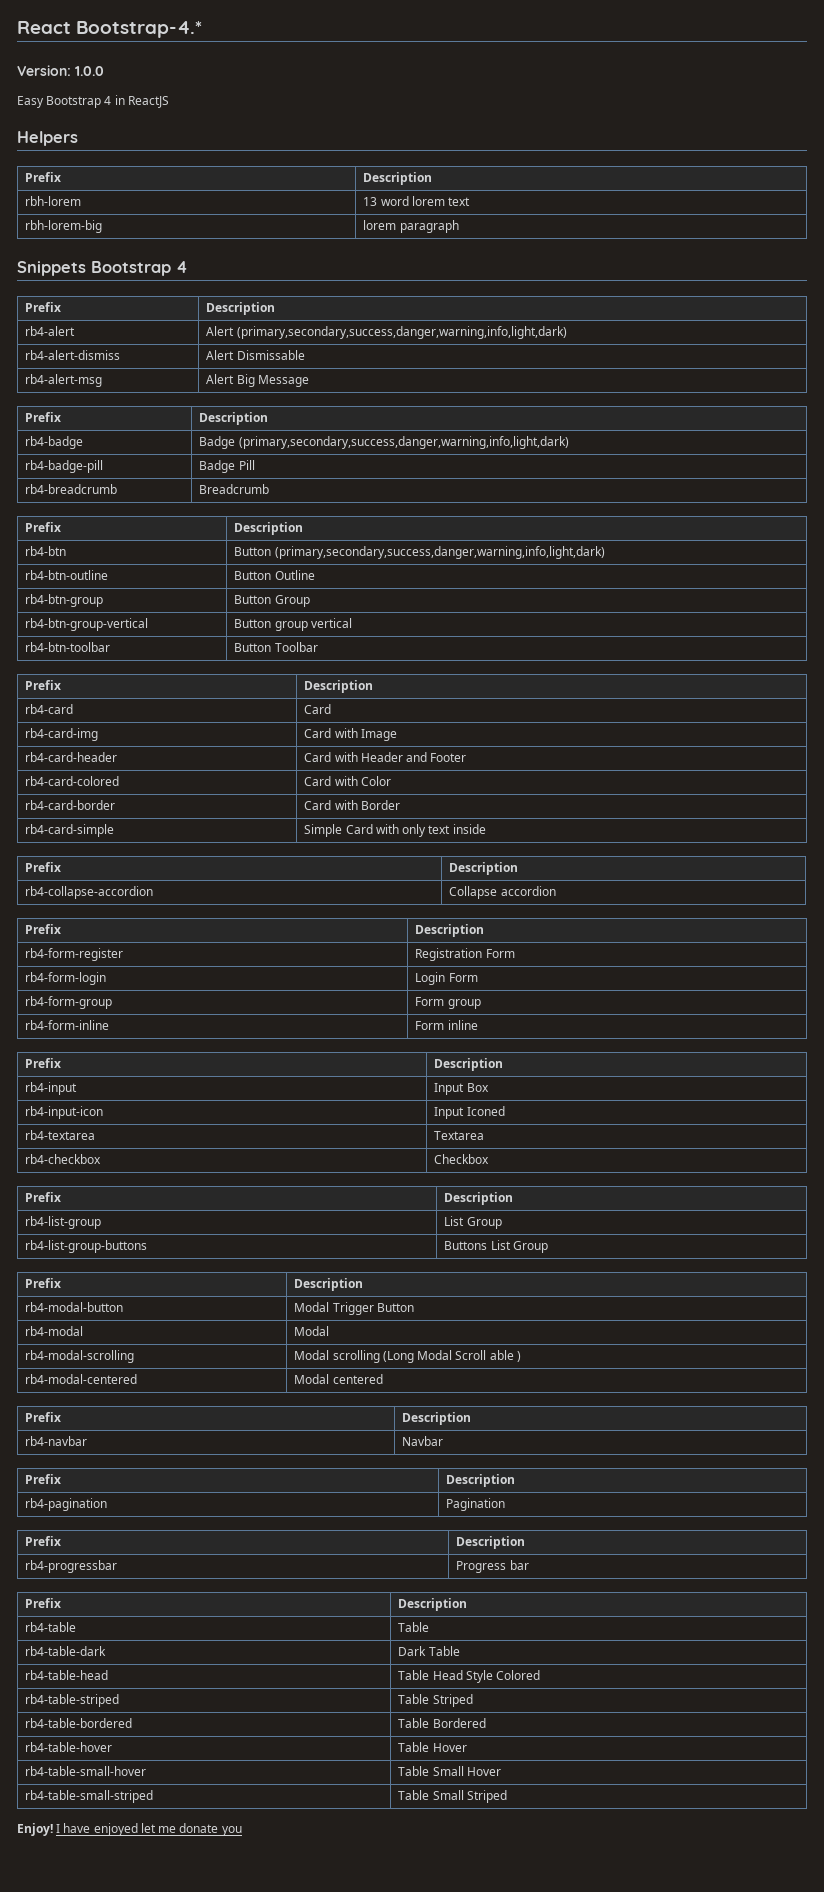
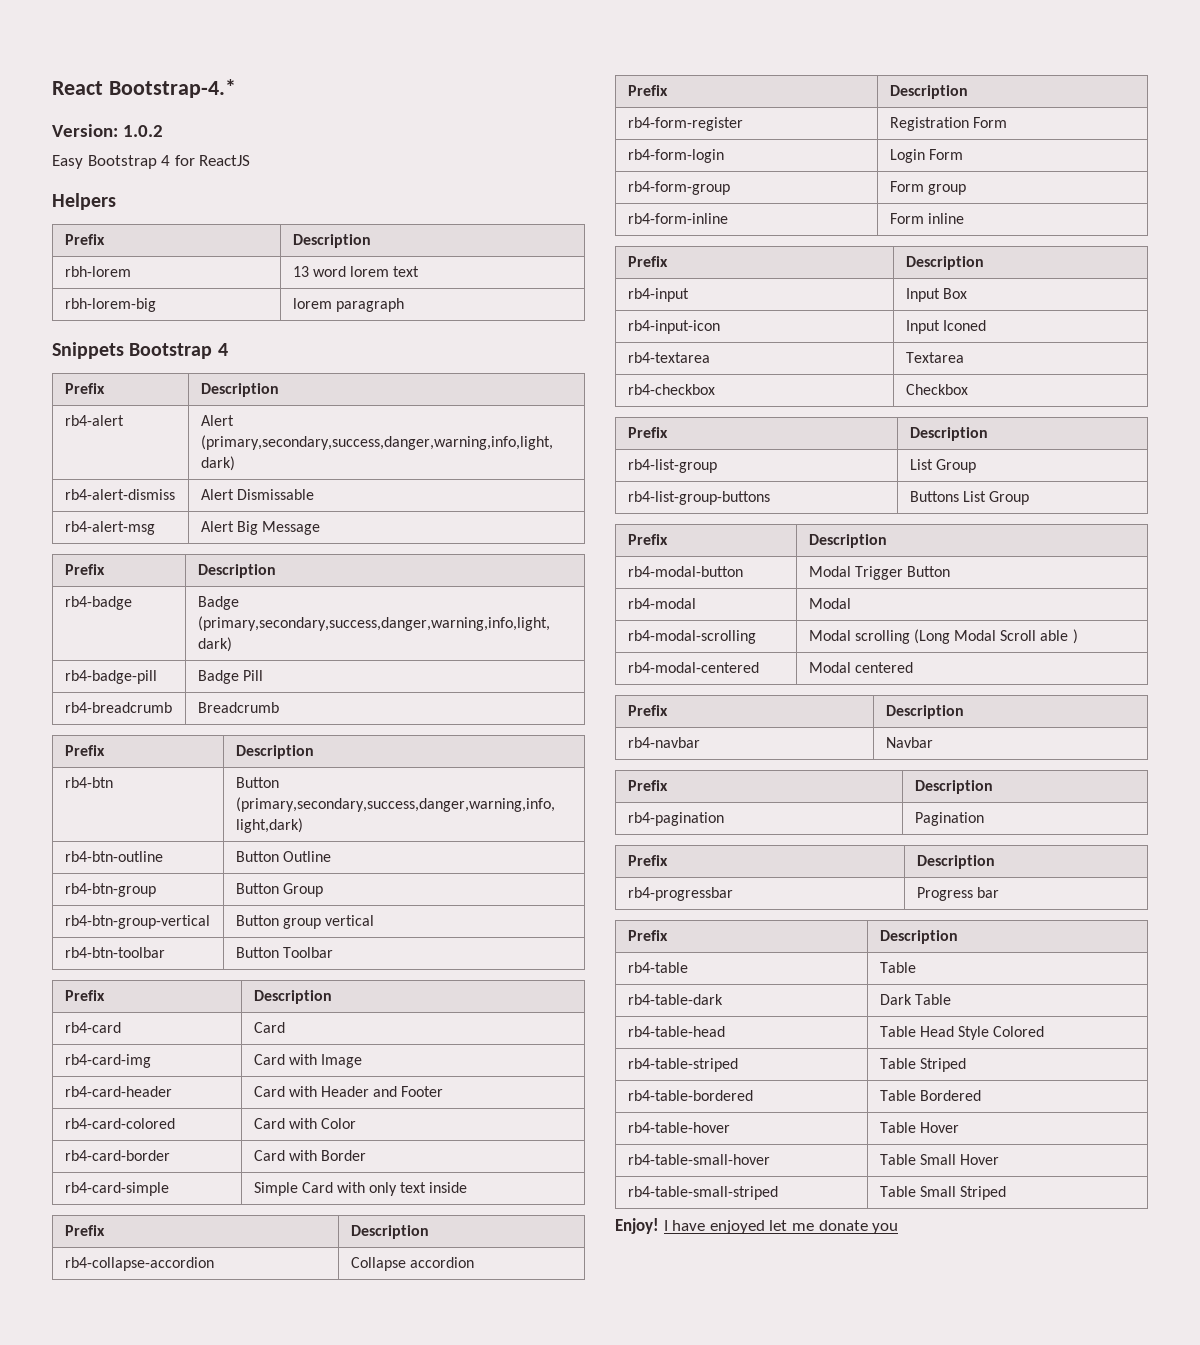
[75,66,104,76] 1.0.0 -> [122,125,163,137] 1.0.2
[114,95,125,105] in -> [174,155,195,166] for

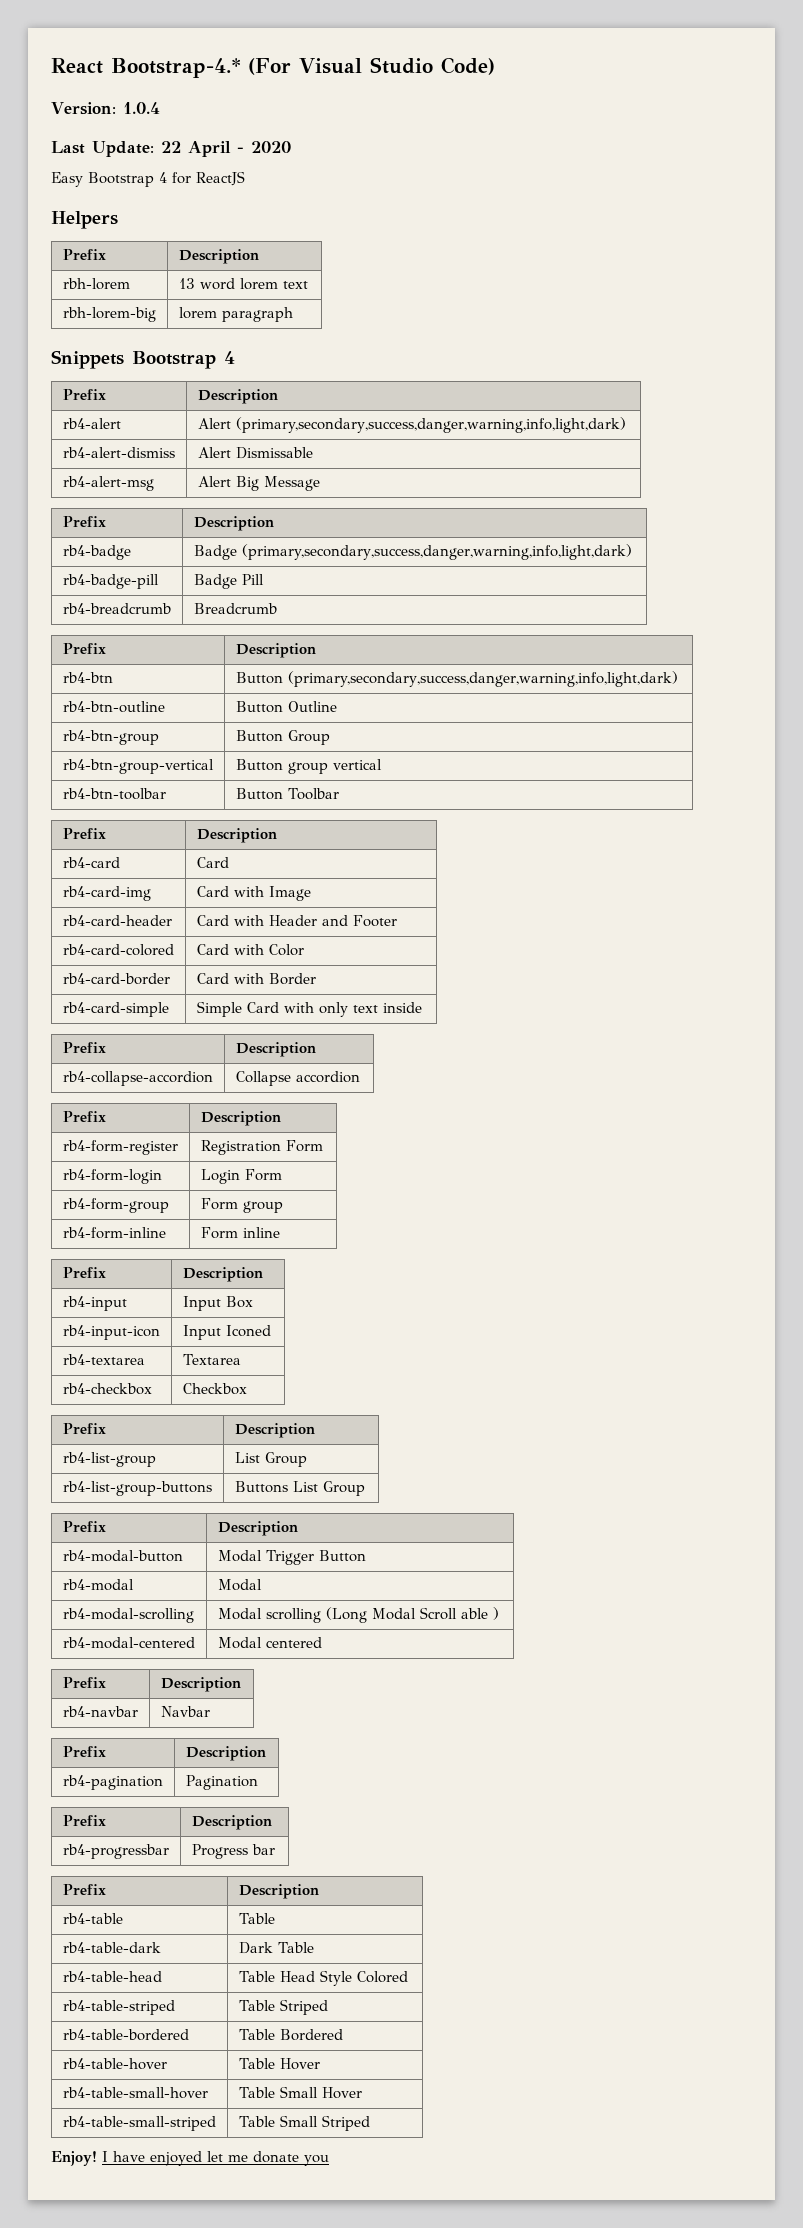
[52,124,163,137] // Version: 1.0.2 -> [248,57,495,75] [51,102,160,115] [51,141,291,157] (For Visual Studio Code) // Version: 1.0.4 // Last Update: 22 April - 2020

